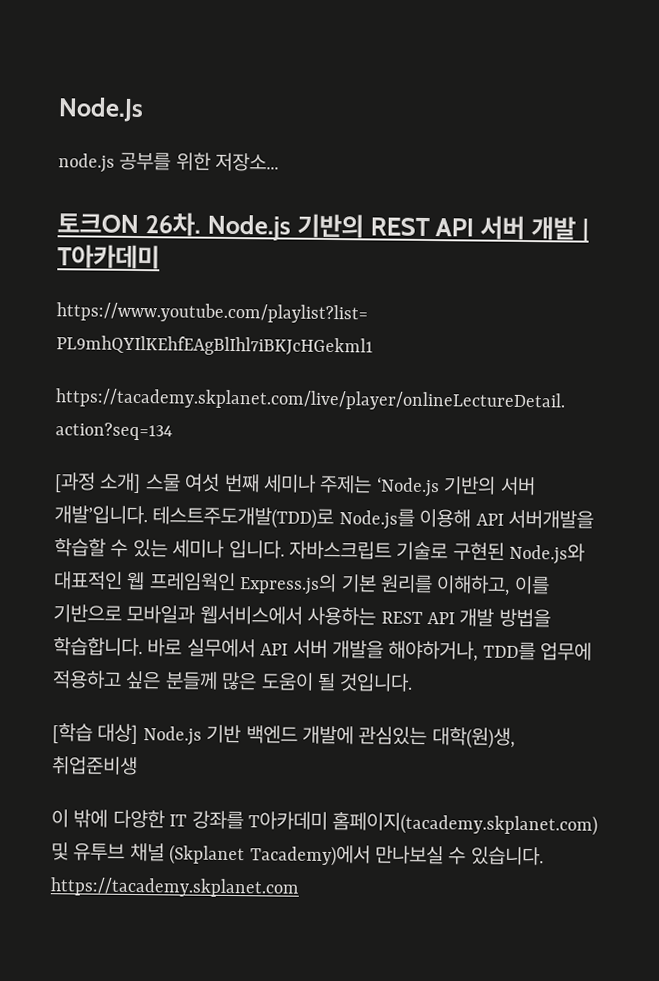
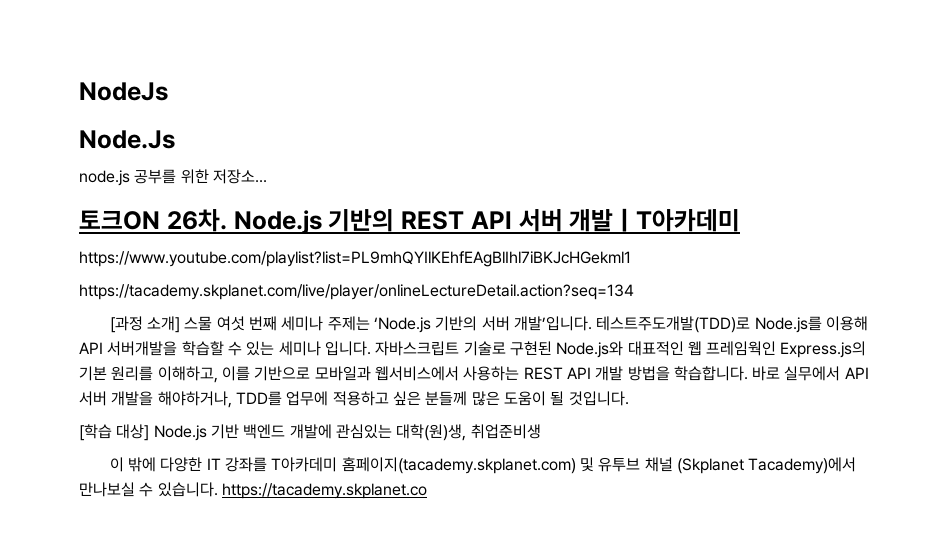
(58, 110) none -> [79,82,168,101] NodeJs //
[50,877,299,898] https://tacademy.skplanet.com -> [221,483,427,499] https://tacademy.skplanet.co

